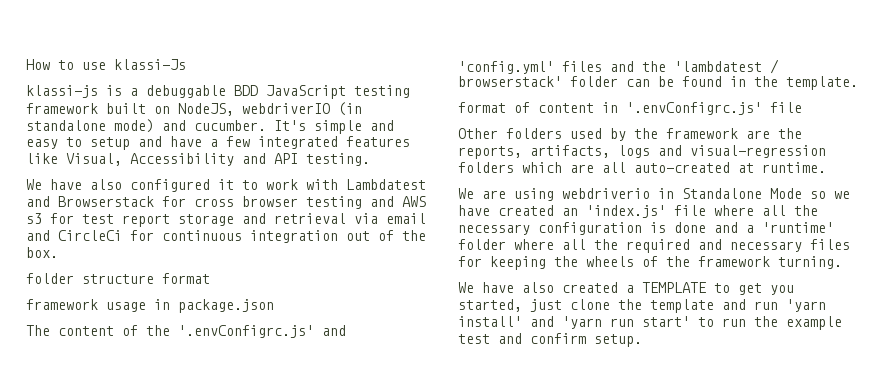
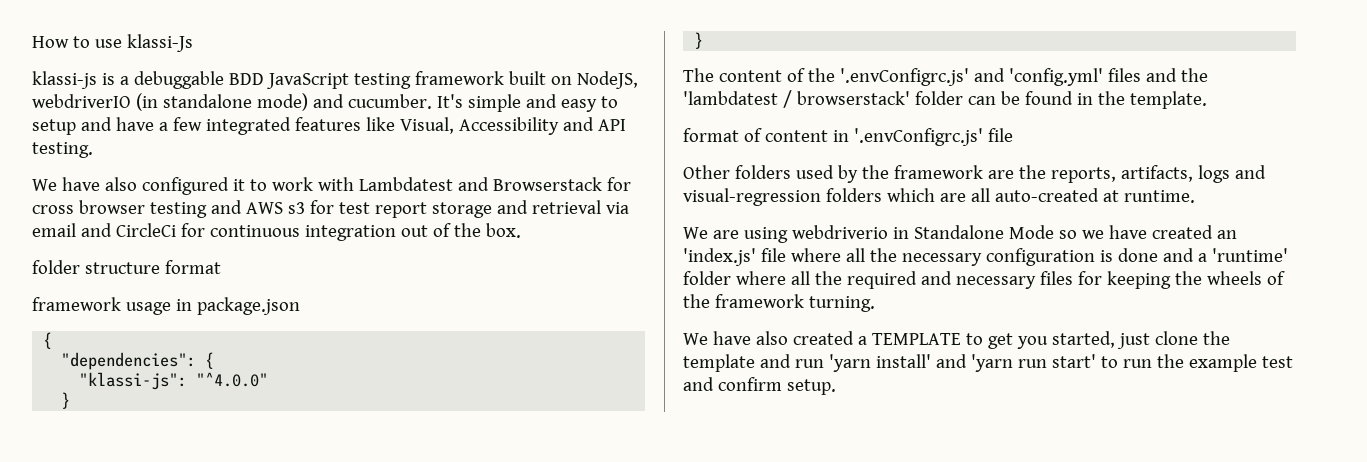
(274, 306) none -> [43,332,53,349] [61,352,215,370] [79,372,269,390] [61,392,71,409] [694,32,704,49] // { // "dependencies": { // "klassi-js": "^4.0.0" // } // }

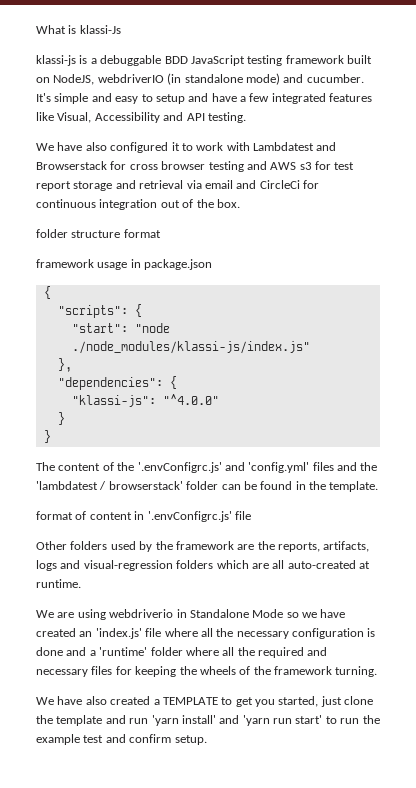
[32,36,122,48] How to use -> [36,25,77,34] What is
(53, 340) none -> [57,304,142,318] [71,323,170,333] [71,341,310,354] [57,358,72,372] // "scripts": { // "start": "node ./node_modules/klassi-js/index.js" // },

